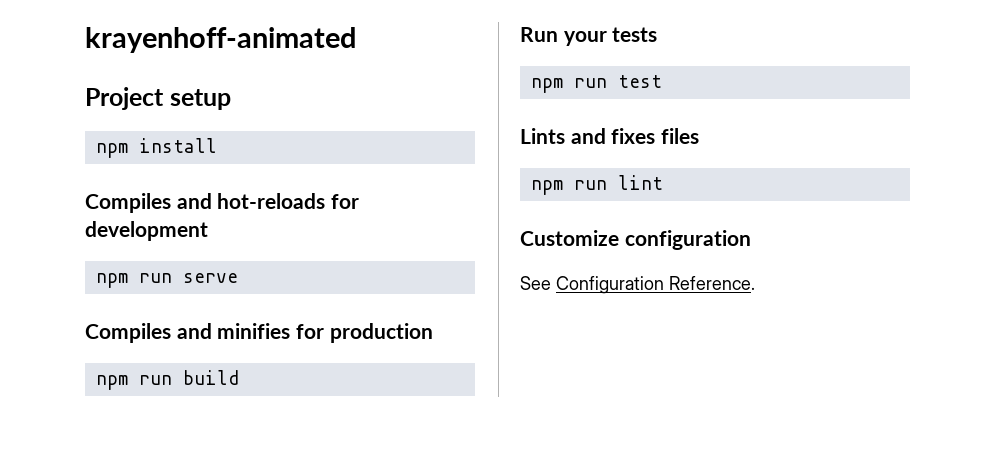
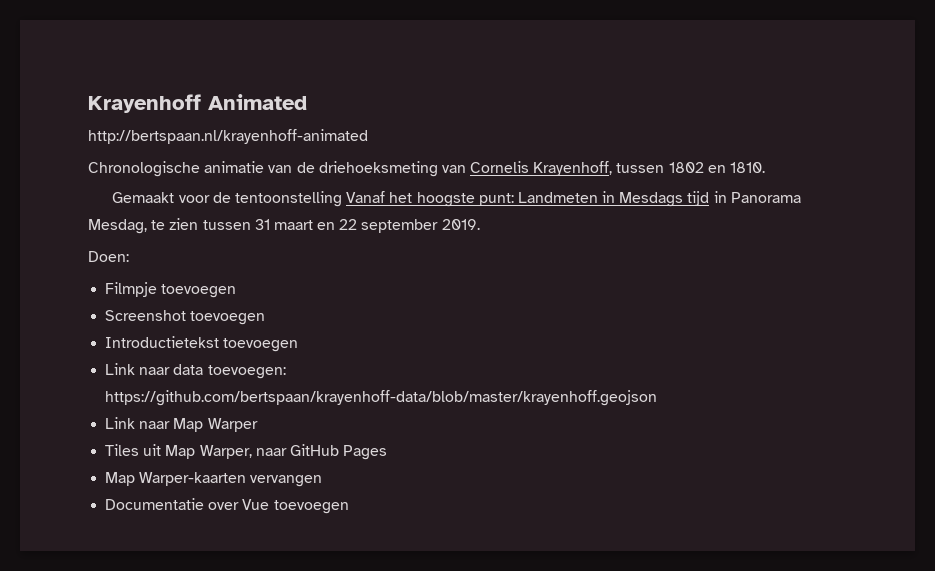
[85,27,356,53] [85,87,231,110] [95,138,217,158] [85,193,360,213] [85,221,208,241] [95,273,238,288] [85,323,433,343] [95,370,239,390] [520,27,658,46] [530,75,662,93] [520,128,700,144] [530,175,663,195] [520,230,751,250] [520,276,755,294] krayenhoff-animated // Project setup // npm install // Compiles and hot-reloads for development // npm run serve // Compiles and minifies for production // npm run build // Run your tests // npm run test // Lints and fixes files // npm run lint // Customize configuration // See Configuration Reference. -> [88,94,307,113] [88,129,368,144] [88,161,766,177] [112,191,801,207] [88,218,480,234] [88,251,129,262] [105,282,237,298] [105,310,266,325] [105,336,299,352] [105,363,286,379] [105,390,658,406] [105,417,258,432] [105,444,388,460] [105,472,323,487] [105,498,349,514] Krayenhoff Animated // http://bertspaan.nl/krayenhoff-animated // Chronologische animatie van de driehoeksmeting van Cornelis Krayenhoff, tussen 1802 en 1810. // Gemaakt voor de tentoonstelling Vanaf het hoogste punt: Landmeten in Mesdags tijd in Panorama Mesdag, te zien tussen 31 maart en 22 september 2019. // Doen: // Filmpje toevoegen // Screenshot toevoegen // Introductietekst toevoegen // Link naar data toevoegen: https://github.com/bertspaan/krayenhoff-data/blob/master/krayenhoff.geojson // Link naar Map Warper // Tiles uit Map Warper, naar GitHub Pages // Map Warper-kaarten vervangen // Documentatie over Vue toevoegen

